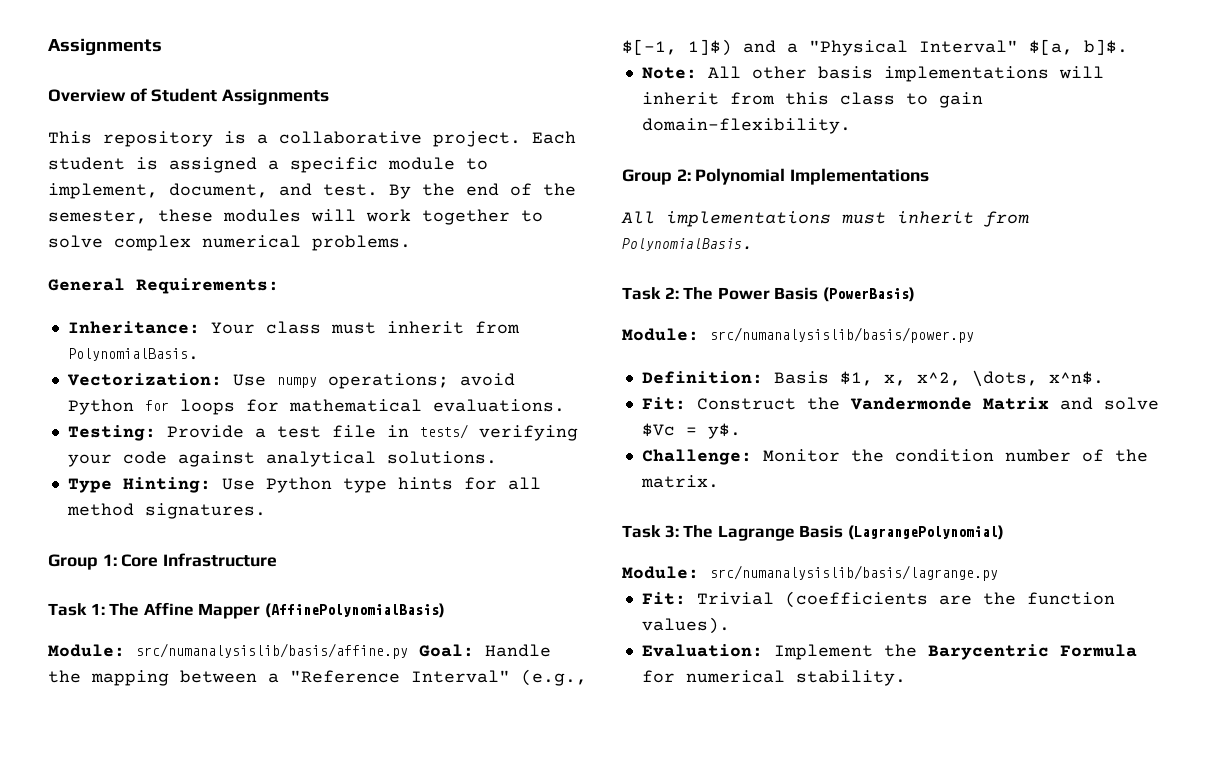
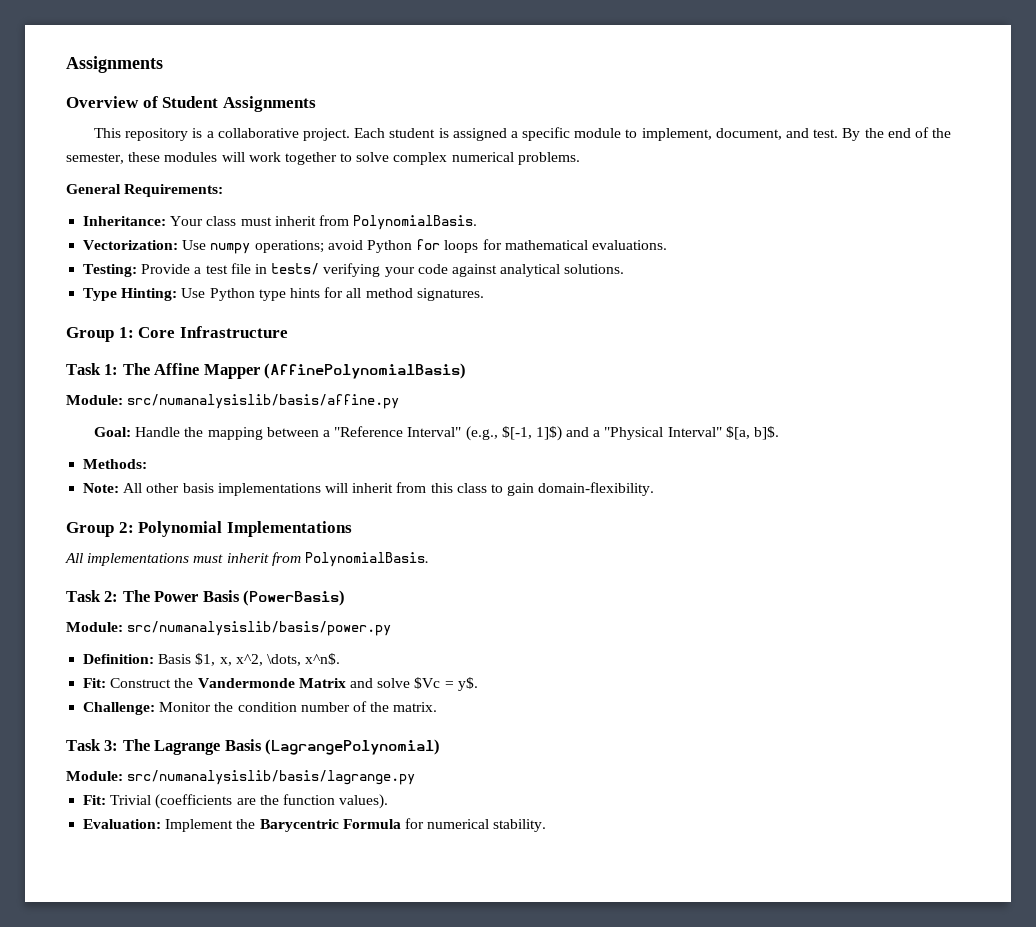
(408, 651) none -> (400, 401) //
(1128, 47) none -> [83,459,148,469] // Methods:

